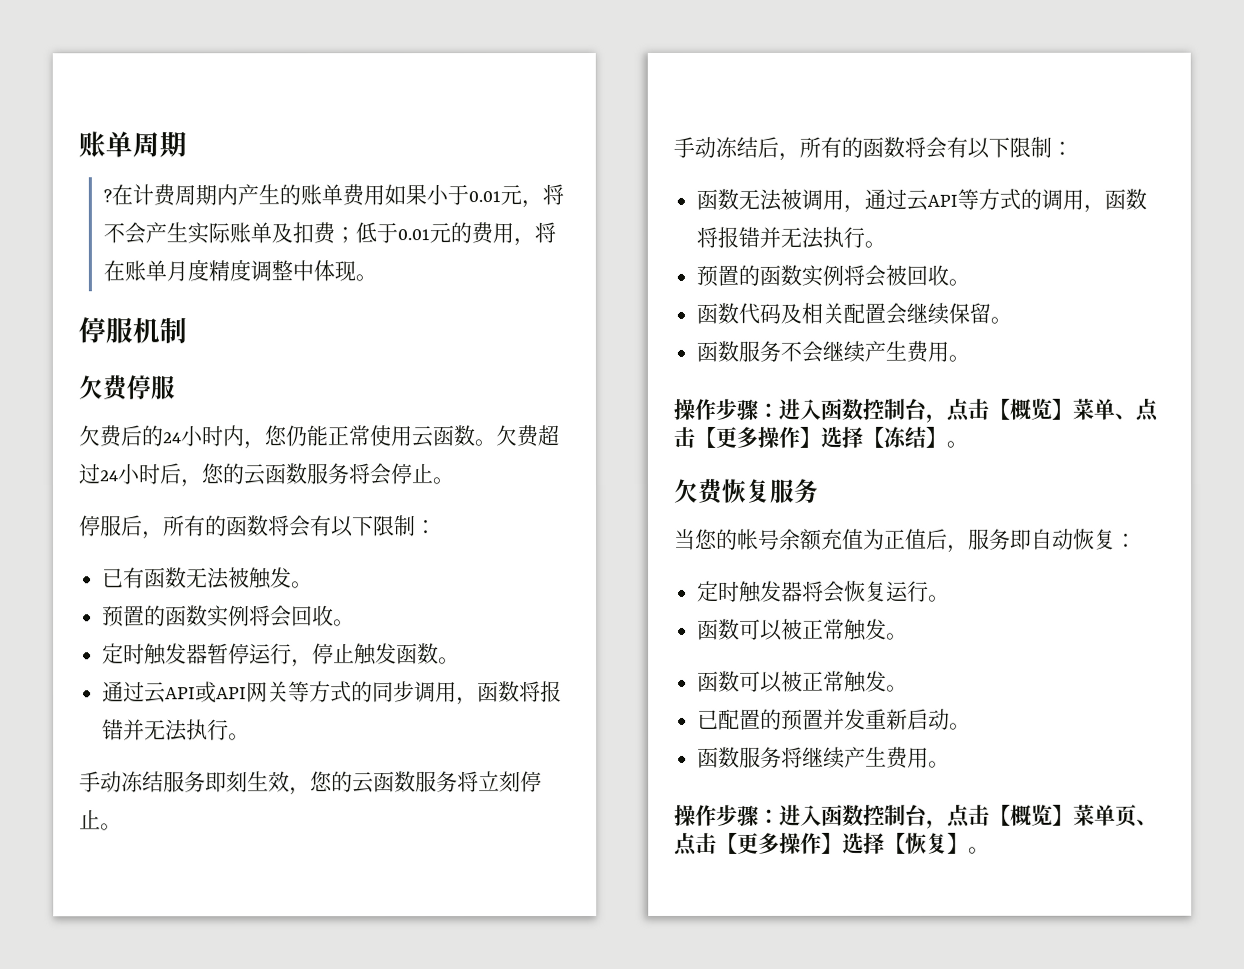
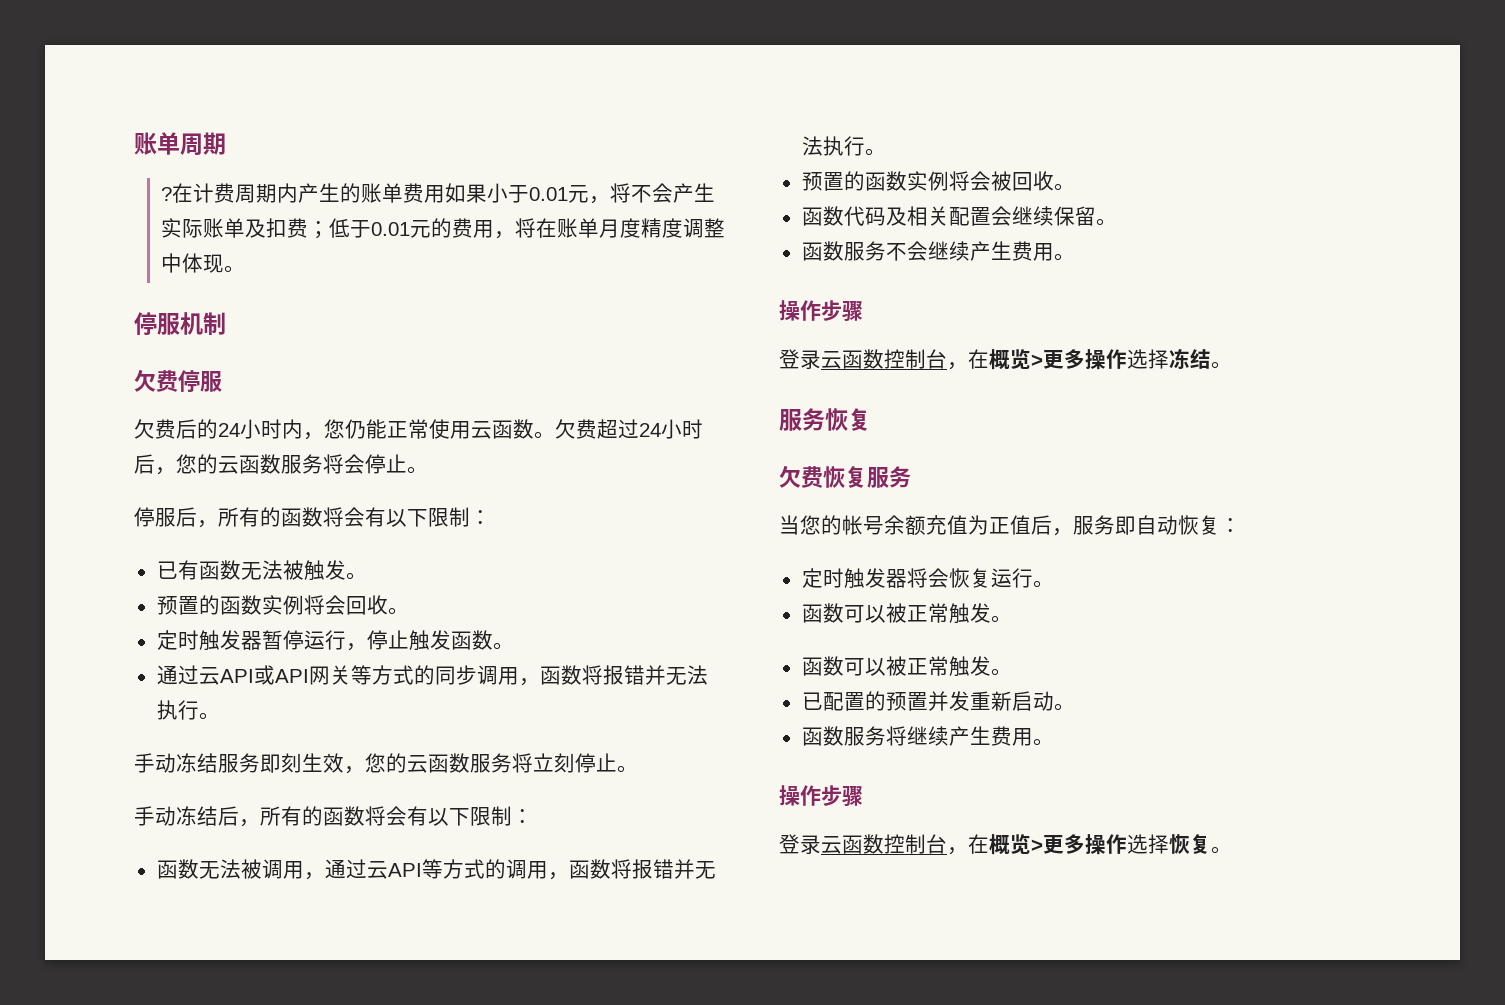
[757,398,1159,423] [673,426,968,448] ：进入函数控制台，点击【概览】菜单、点击【更多操作】选择【冻结】。 -> [779,349,1232,370] [779,408,871,431] // 登录云函数控制台，在概览>更多操作选择冻结。 // 服务恢复
[758,804,1158,829] [674,832,969,856] ：进入函数控制台，点击【概览】菜单页、点击【更多操作】选择【恢复】 -> [779,834,1211,855] // 登录云函数控制台，在概览>更多操作选择恢复

